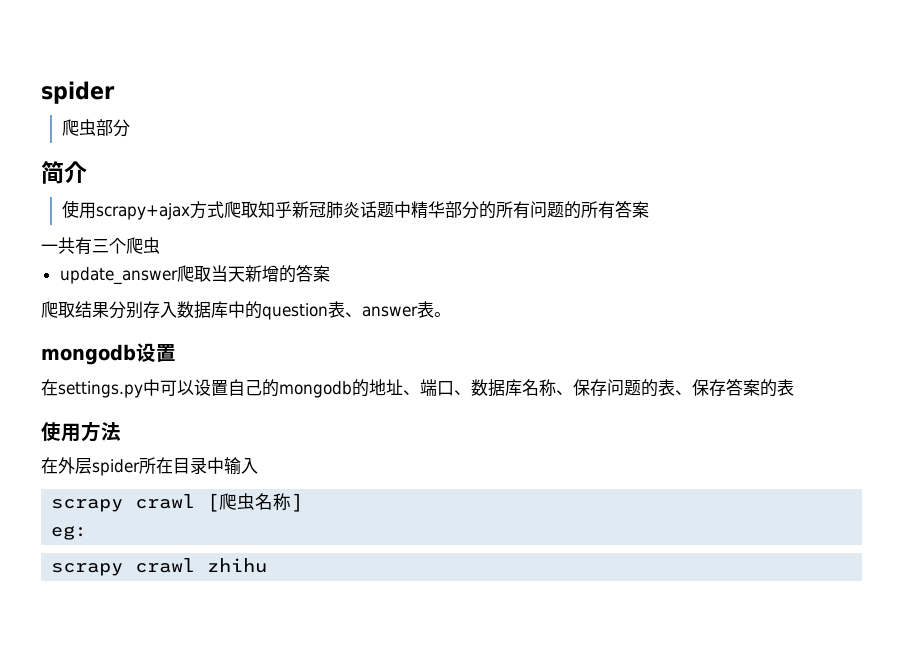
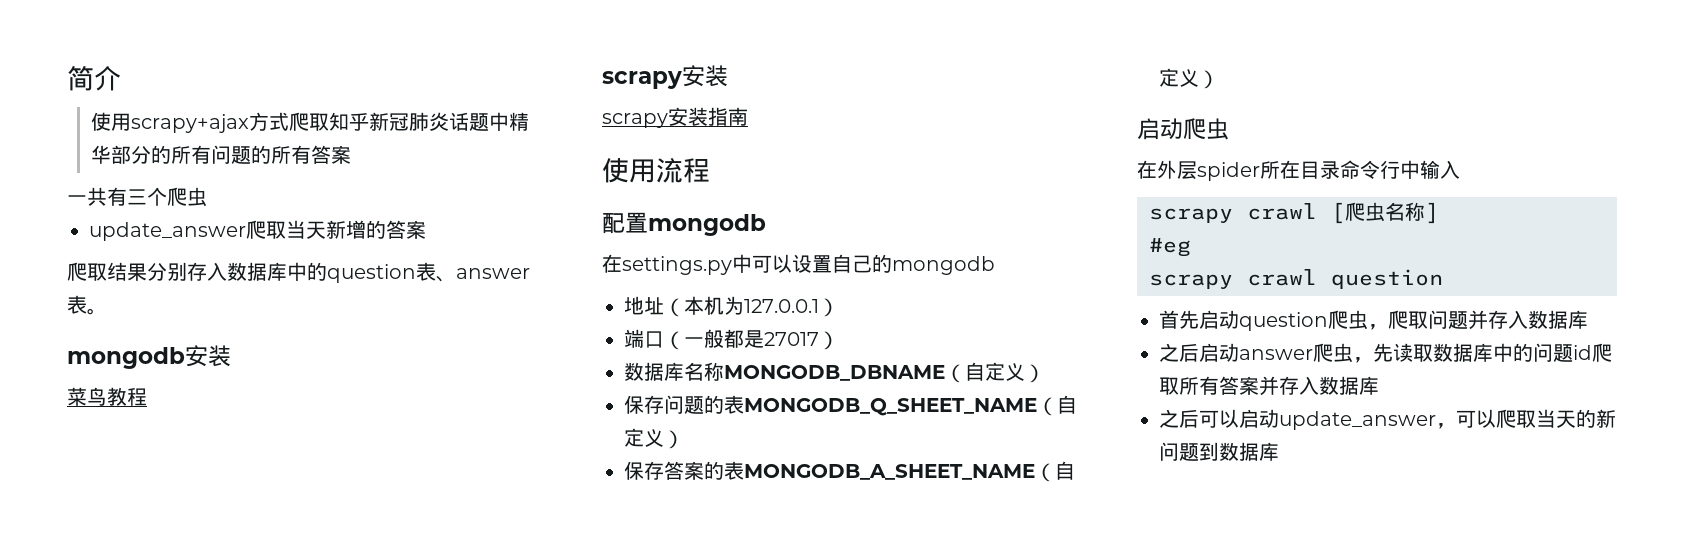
[41,81,115,104] [61,119,130,137] spider // 爬虫部分 // -> (67, 78) none
[136,343,176,362] 设置 -> [185,345,231,367] [67,387,147,406] [602,65,728,89] [602,107,748,128] [602,158,710,183] [602,212,766,236] 安装 // 菜鸟教程 // scrapy安装 // scrapy安装指南 // 使用流程 // 配置mongodb
[352,378,794,397] [41,421,121,442] 的地址、端口、数据库名称、保存问题的表、保存答案的表 // 使用方法 -> [624,296,839,317] [624,329,839,350] [624,362,1045,383] [624,395,1077,416] [624,428,684,449] [624,461,1075,482] [1159,68,1219,89] [1137,118,1229,140] // 地址（本机为127.0.0.1） // 端口（一般都是27017） // 数据库名称MONGODB_DBNAME（自定义） // 保存问题的表MONGODB_Q_SHEET_NAME（自定义） // 保存答案的表MONGODB_A_SHEET_NAME（自定义） // 启动爬虫
(207, 465) none -> [1340,160,1400,179] 命令行
[51,526,88,540] [51,558,268,576] eg: // scrapy crawl zhihu -> [1149,238,1191,257] [1149,269,1443,289] [1159,310,1588,331] [1159,343,1612,363] [1159,376,1379,396] [1159,409,1616,430] [1159,442,1279,461] #eg // scrapy crawl question // 首先启动question爬虫，爬取问题并存入数据库 // 之后启动answer爬虫，先读取数据库中的问题id爬取所有答案并存入数据库 // 之后可以启动update_answer，可以爬取当天的新问题到数据库

